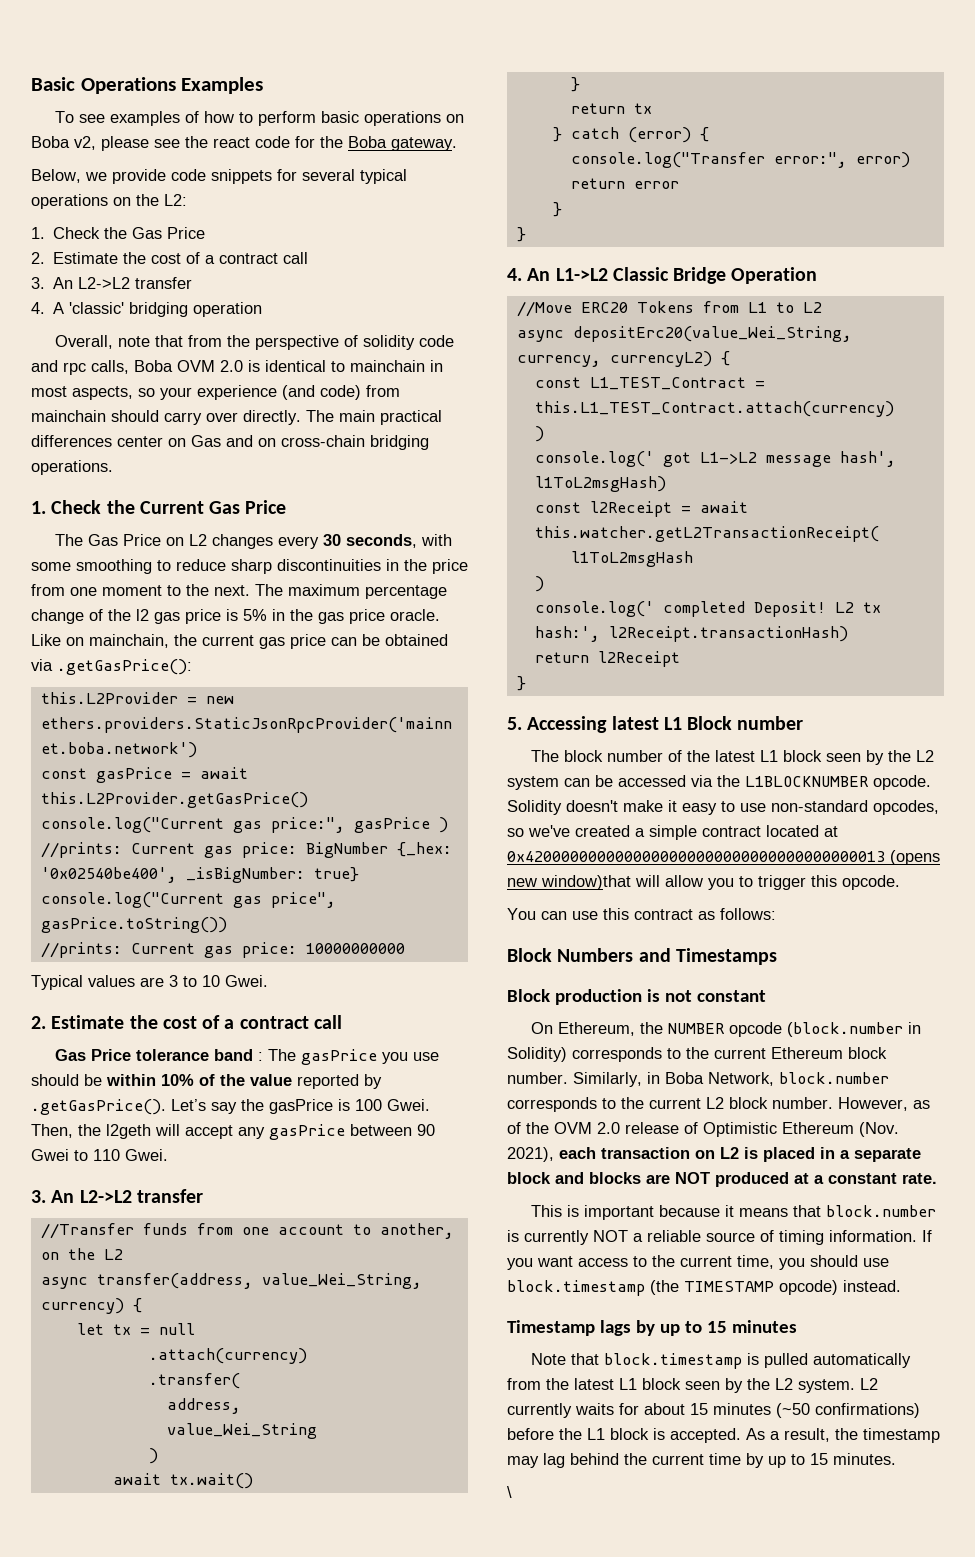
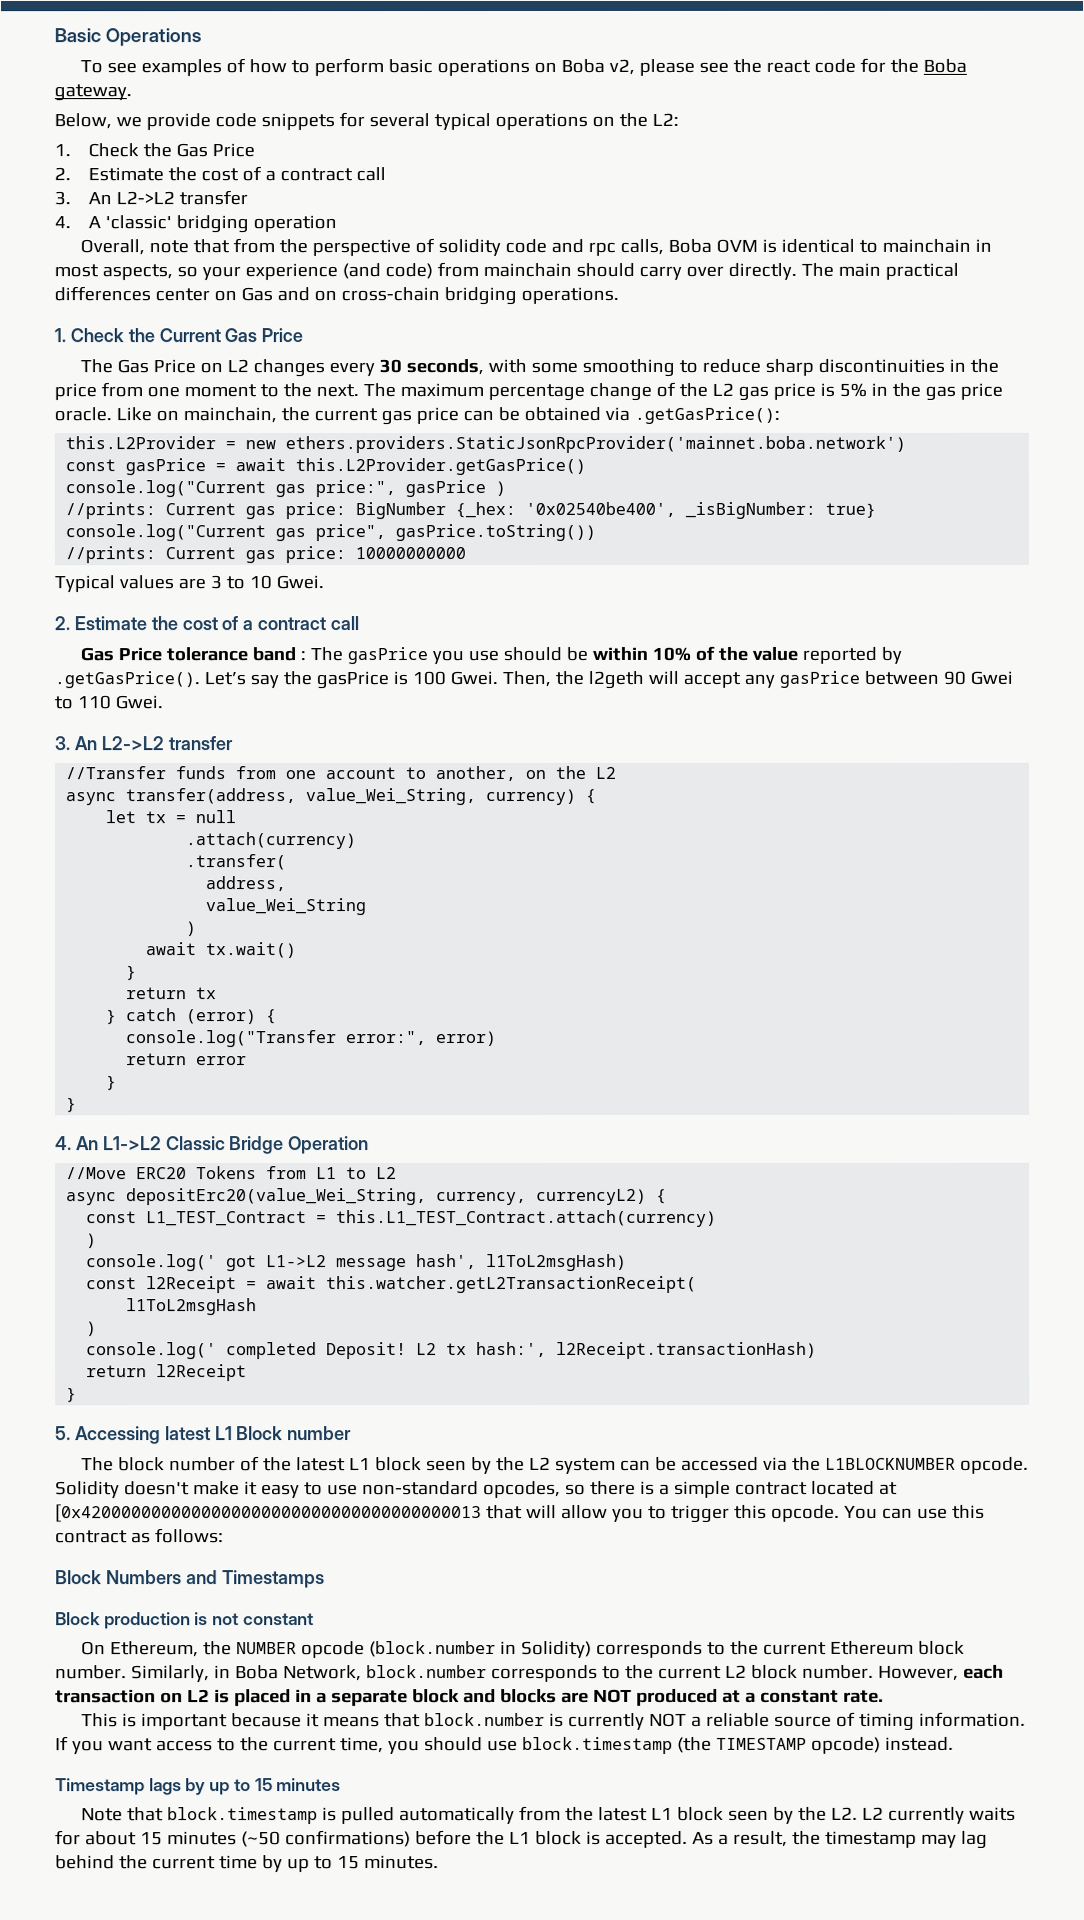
[181,77,264,94] Examples -> (203, 37) none
[220,360,243,372] 2.0 -> (759, 245) none
[136,609,149,621] l2 -> [711,382,734,396] L2
[528,825,630,837] we've created -> [589,1480,655,1495] there is
[507,850,940,865] [507,875,631,890] 0x4200000000000000000000000000000000000013 (opens new window)that -> [55,1504,523,1523] [0x4200000000000000000000000000000000000013 that
(900, 882) // -> (840, 1513) none
[913,1100,930,1109] [507,1122,899,1137] [507,1147,554,1162] as of the OVM 2.0 release of Optimistic Ethereum (Nov. 2021), -> (959, 1673) none
[775,1378,855,1393] L2 system. -> [831,1806,859,1820] L2.
[507,1486,512,1498] // \ -> (439, 1862) none

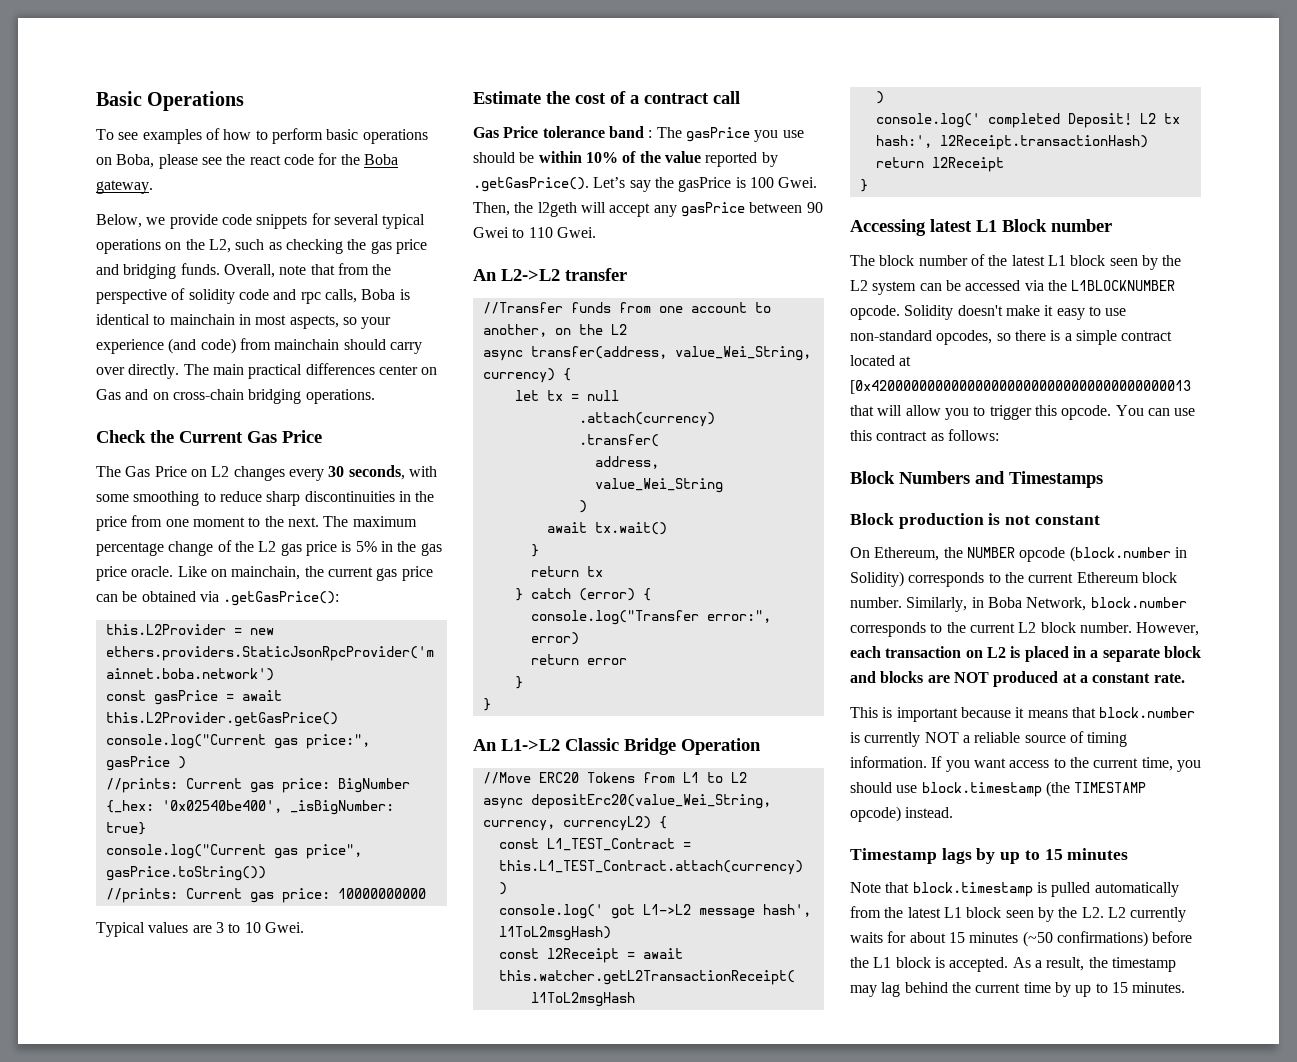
[561,58,636,75] Boba v2, -> [116,154,155,168] Boba,
[651,112,679,126] [54,143,256,158] [54,166,387,182] [54,190,249,206] [54,215,338,234] L2: // 1. Check the Gas Price // 2. Estimate the cost of a contract call // 3. An L2->L2 transfer // 4. A 'classic' bridging operation // -> [208,239,427,254] [96,263,220,279] L2, such as checking the gas price and bridging funds.
[716,238,759,253] OVM -> (396, 294) none
[54,328,66,343] 1. -> (375, 396) none
[54,616,70,631] 2. -> (304, 927) none
[54,736,70,751] 3. -> (596, 232) none
[55,1136,72,1151] 4. -> (491, 704) none
[55,1426,71,1441] 5. -> (868, 185) none

